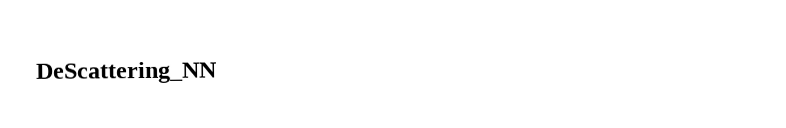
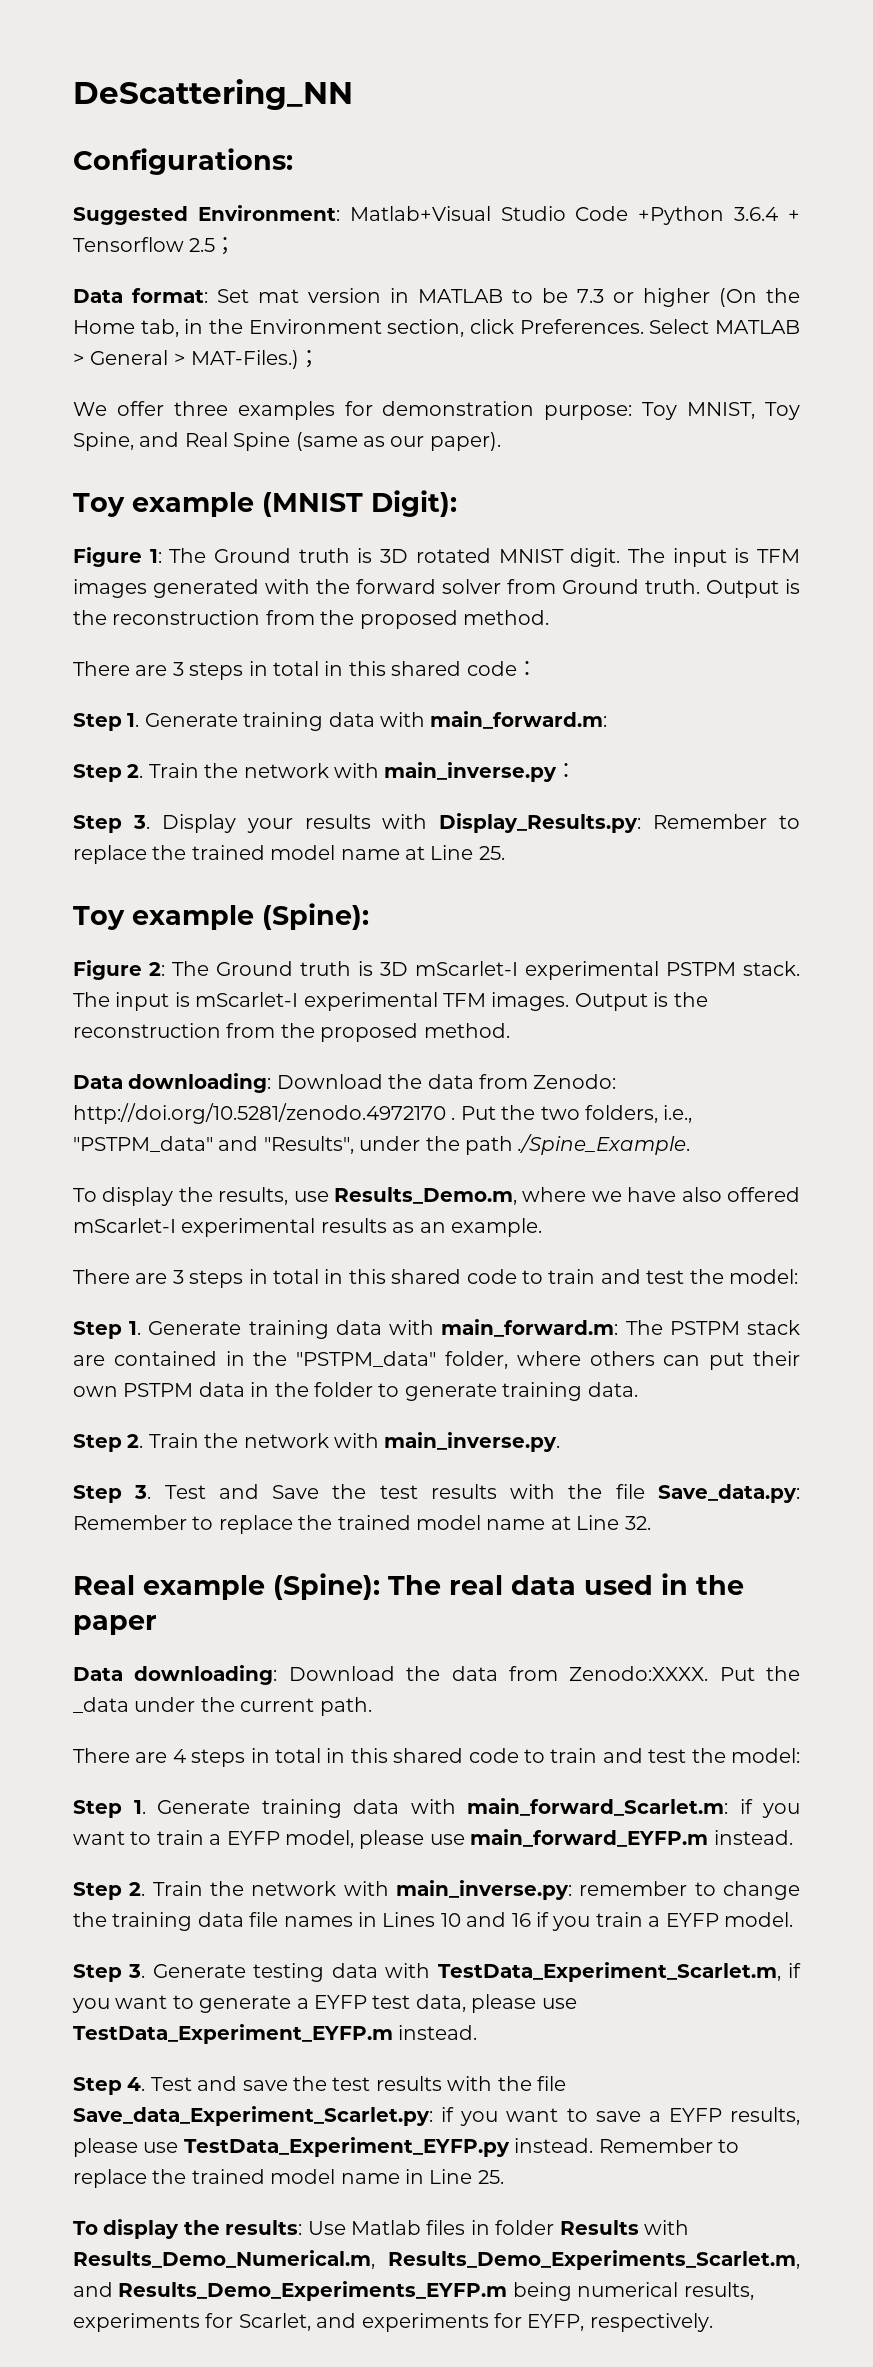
(218, 72) none -> [73,148,293,175] [73,205,800,225] [73,237,236,255] [73,288,800,307] [73,319,800,337] [73,350,320,369] [73,401,801,420] [73,432,501,451] [73,490,457,517] [73,547,800,567] [73,579,800,598] [73,610,549,629] [73,661,537,680] [73,711,608,731] [73,762,577,782] [73,813,800,833] [73,845,505,864] [73,903,369,930] [73,960,800,980] [73,992,708,1011] [73,1023,510,1042] [73,1073,617,1093] [73,1103,693,1124] [73,1134,691,1155] [73,1187,800,1206] [73,1218,542,1237] [73,1269,798,1288] [73,1319,800,1339] [73,1351,800,1370] [73,1382,638,1401] [73,1432,561,1452] [73,1484,800,1503] [73,1515,651,1534] [73,1573,744,1600] [73,1615,157,1635] [73,1665,800,1685] [73,1697,372,1716] [73,1748,800,1767] [73,1798,800,1818] [73,1829,793,1849] [73,1880,800,1900] [73,1912,793,1931] [73,1962,802,1982] [72,1994,577,2013] [73,2024,478,2044] [73,2076,566,2095] [73,2106,800,2126] [73,2137,739,2157] [73,2169,504,2188] [73,2219,689,2239] [73,2250,800,2270] [73,2281,754,2301] [73,2313,713,2332] // Configurations: // Suggested Environment: Matlab+Visual Studio Code +Python 3.6.4 + Tensorflow 2.5； // Data format: Set mat version in MATLAB to be 7.3 or higher (On the Home tab, in the Environment section, click Preferences. Select MATLAB > General > MAT-Files.)； // We offer three examples for demonstration purpose: Toy MNIST, Toy Spine, and Real Spine (same as our paper). // Toy example (MNIST Digit): // Figure 1: The Ground truth is 3D rotated MNIST digit. The input is TFM images generated with the forward solver from Ground truth. Output is the reconstruction from the proposed method. // There are 3 steps in total in this shared code： // Step 1. Generate training data with main_forward.m: // Step 2. Train the network with main_inverse.py： // Step 3. Display your results with Display_Results.py: Remember to replace the trained model name at Line 25. // Toy example (Spine): // Figure 2: The Ground truth is 3D mScarlet-I experimental PSTPM stack. The input is mScarlet-I experimental TFM images. Output is the reconstruction from the proposed method. // Data downloading: Download the data from Zenodo: http://doi.org/10.5281/zenodo.4972170 . Put the two folders, i.e., "PSTPM_data" and "Results", under the path ./Spine_Example. // To display the results, use Results_Demo.m, where we have also offered mScarlet-I experimental results as an example. // There are 3 steps in total in this shared code to train and test the model: // Step 1. Generate training data with main_forward.m: The PSTPM stack are contained in the "PSTPM_data" folder, where others can put their own PSTPM data in the folder to generate training data. // Step 2. Train the network with main_inverse.py. // Step 3. Test and Save the test results with the file Save_data.py: Remember to replace the trained model name at Line 32. // Real example (Spine): The real data used in the paper // Data downloading: Download the data from Zenodo:XXXX. Put the _data under the current path. // There are 4 steps in total in this shared code to train and test the model: // Step 1. Generate training data with main_forward_Scarlet.m: if you want to train a EYFP model, please use main_forward_EYFP.m instead. // Step 2. Train the network with main_inverse.py: remember to change the training data file names in Lines 10 and 16 if you train a EYFP model. // Step 3. Generate testing data with TestData_Experiment_Scarlet.m, if you want to generate a EYFP test data, please use TestData_Experiment_EYFP.m instead. // Step 4. Test and save the test results with the file Save_data_Experiment_Scarlet.py: if you want to save a EYFP results, please use TestData_Experiment_EYFP.py instead. Remember to replace the trained model name in Line 25. // To display the results: Use Matlab files in folder Results with Results_Demo_Numerical.m, Results_Demo_Experiments_Scarlet.m, and Results_Demo_Experiments_EYFP.m being numerical results, experiments for Scarlet, and experiments for EYFP, respectively.

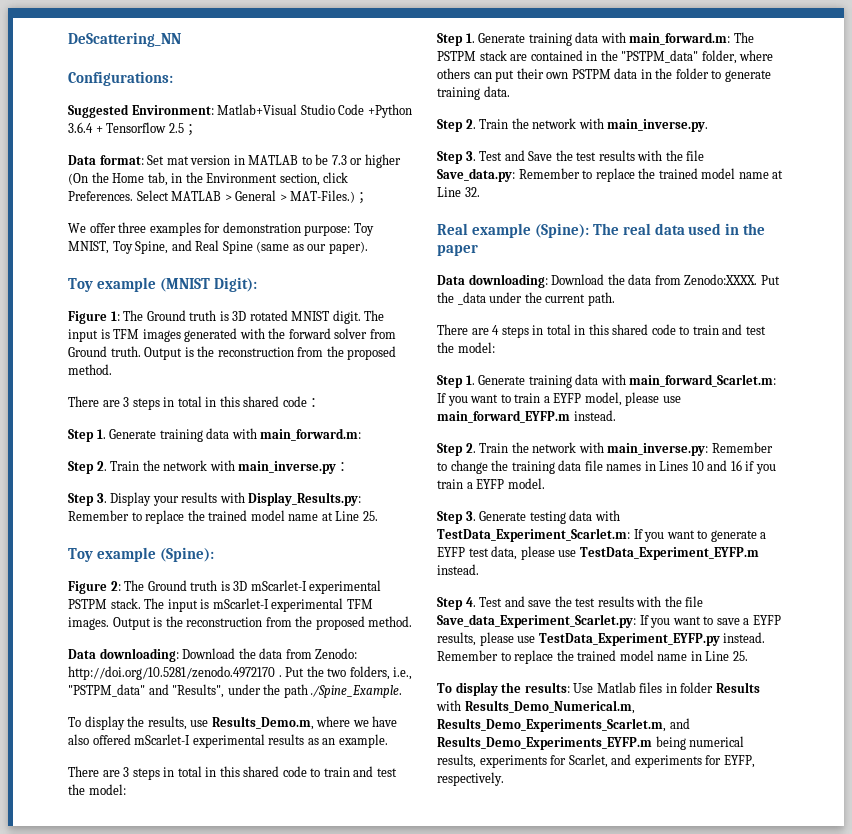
[739,1799,753,1814] if -> [437,393,446,403] If
[579,1881,688,1896] remember -> [711,442,773,453] Remember
[437,1962,802,1982] TestData_Experiment_Scarlet.m, if -> [437,528,643,542] TestData_Experiment_Scarlet.m: If
[441,2107,455,2122] if -> [639,615,649,625] If

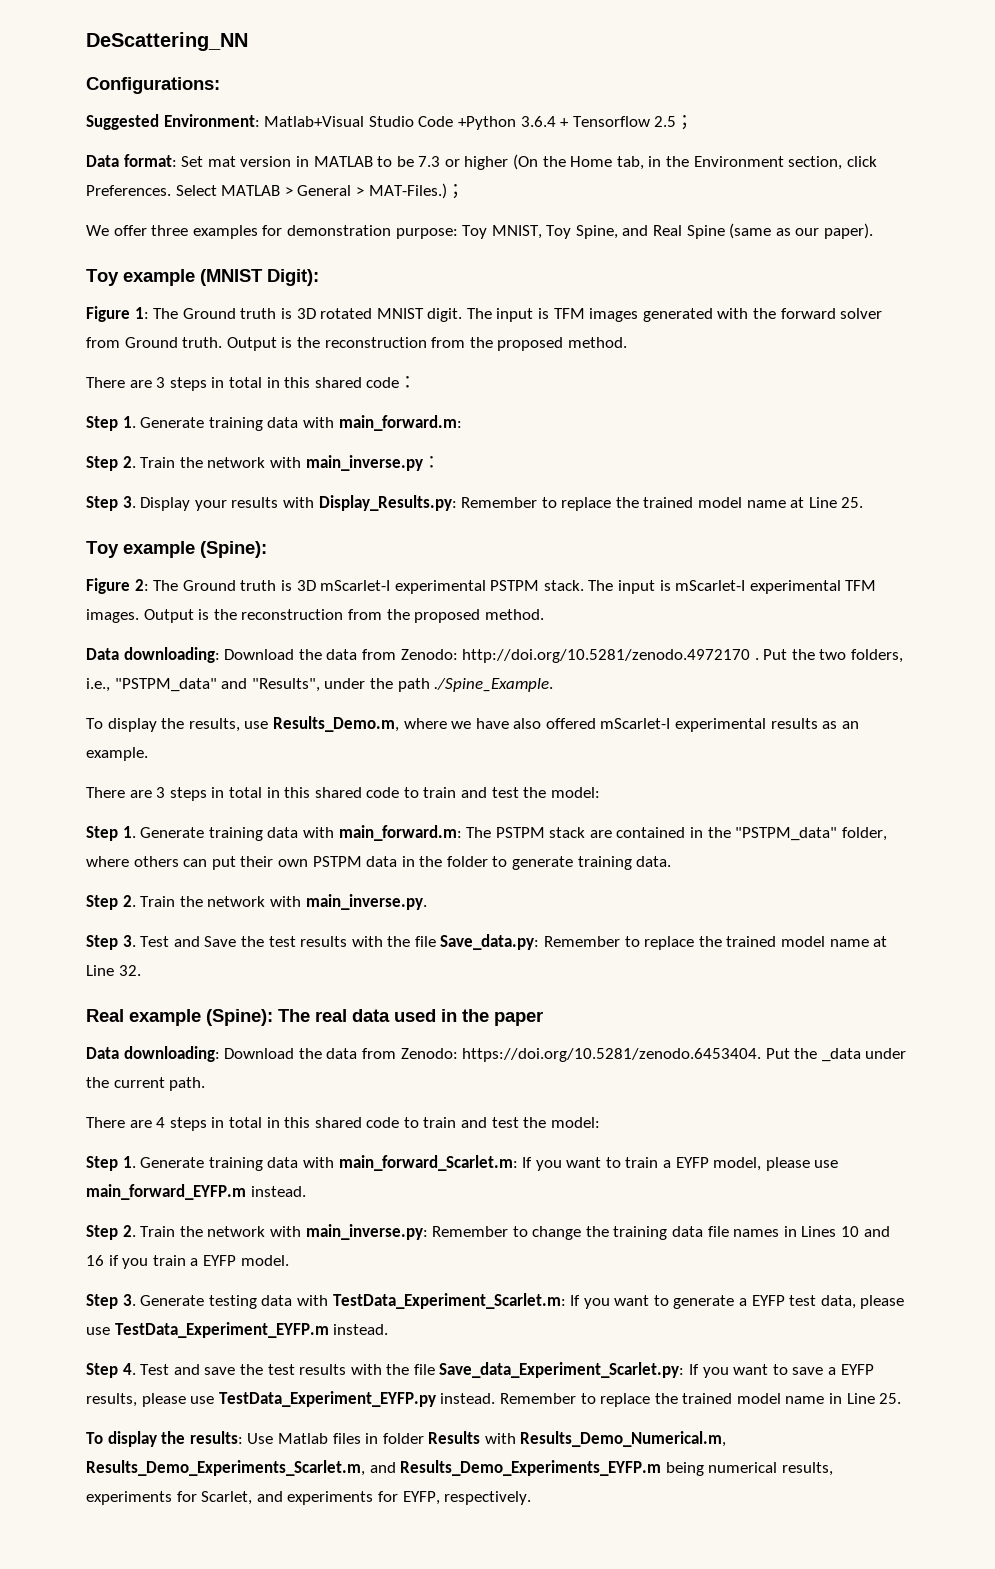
[684,274,758,285] Zenodo:XXXX. -> [400,1048,762,1062] Zenodo: https://doi.org/10.5281/zenodo.6453404.

